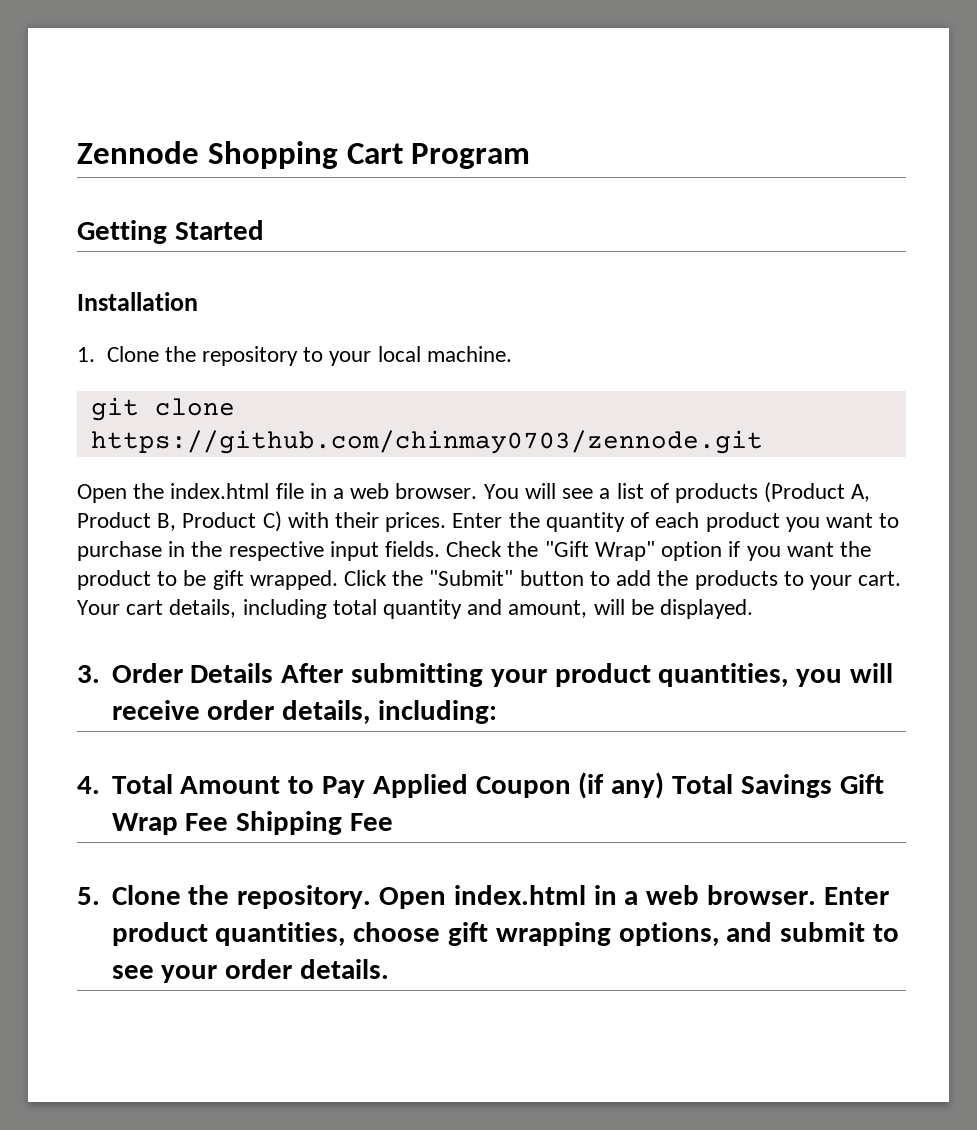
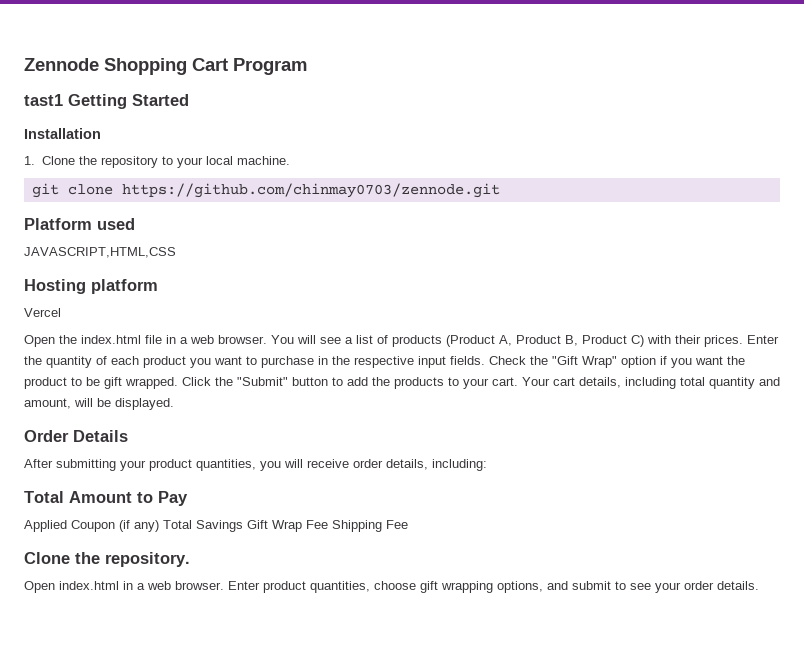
(531, 156) none -> [24,94,63,106] tast1
(763, 442) none -> [24,218,135,230] [24,247,176,258] [24,279,158,294] [24,308,61,317] // Platform used // JAVASCRIPT,HTML,CSS // Hosting platform // Vercel
[77,665,100,683] 3. -> (174, 404) none
(274, 673) none -> (128, 436) //
[77,776,100,794] 4. -> (487, 465) none
(365, 787) none -> (188, 498) //
[77,887,100,905] 5. -> (408, 524) none
(372, 897) none -> (190, 559) //

